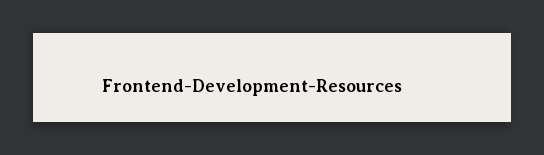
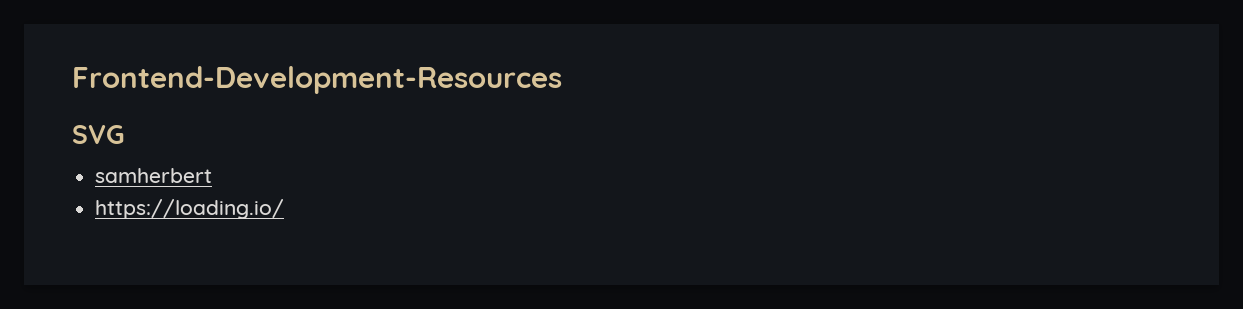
(402, 87) none -> [72,125,124,144] [95,168,213,183] [95,199,285,219] // SVG // samherbert // https://loading.io/

